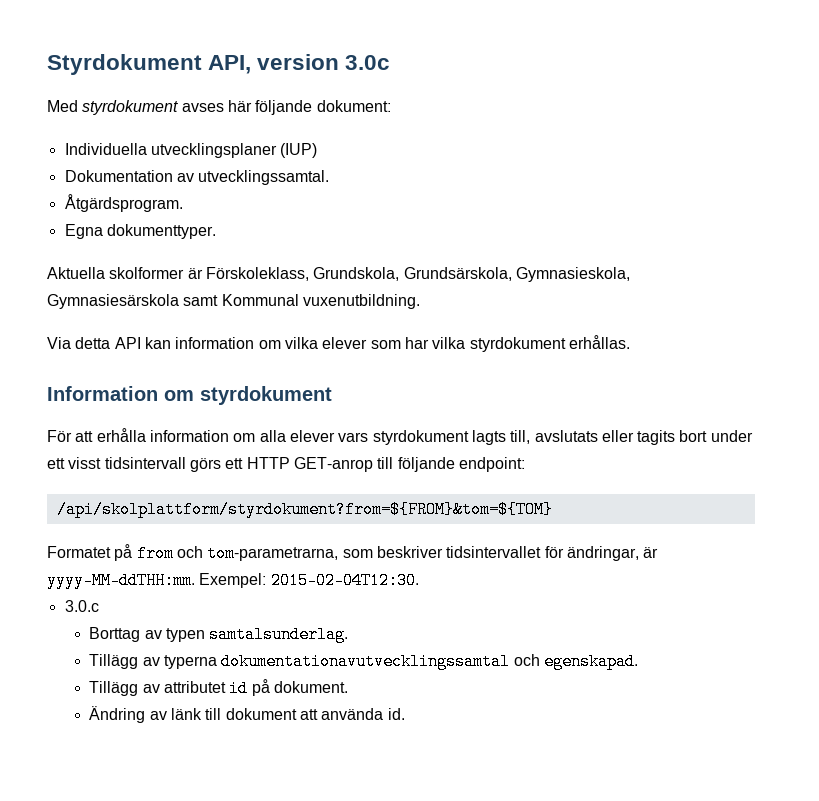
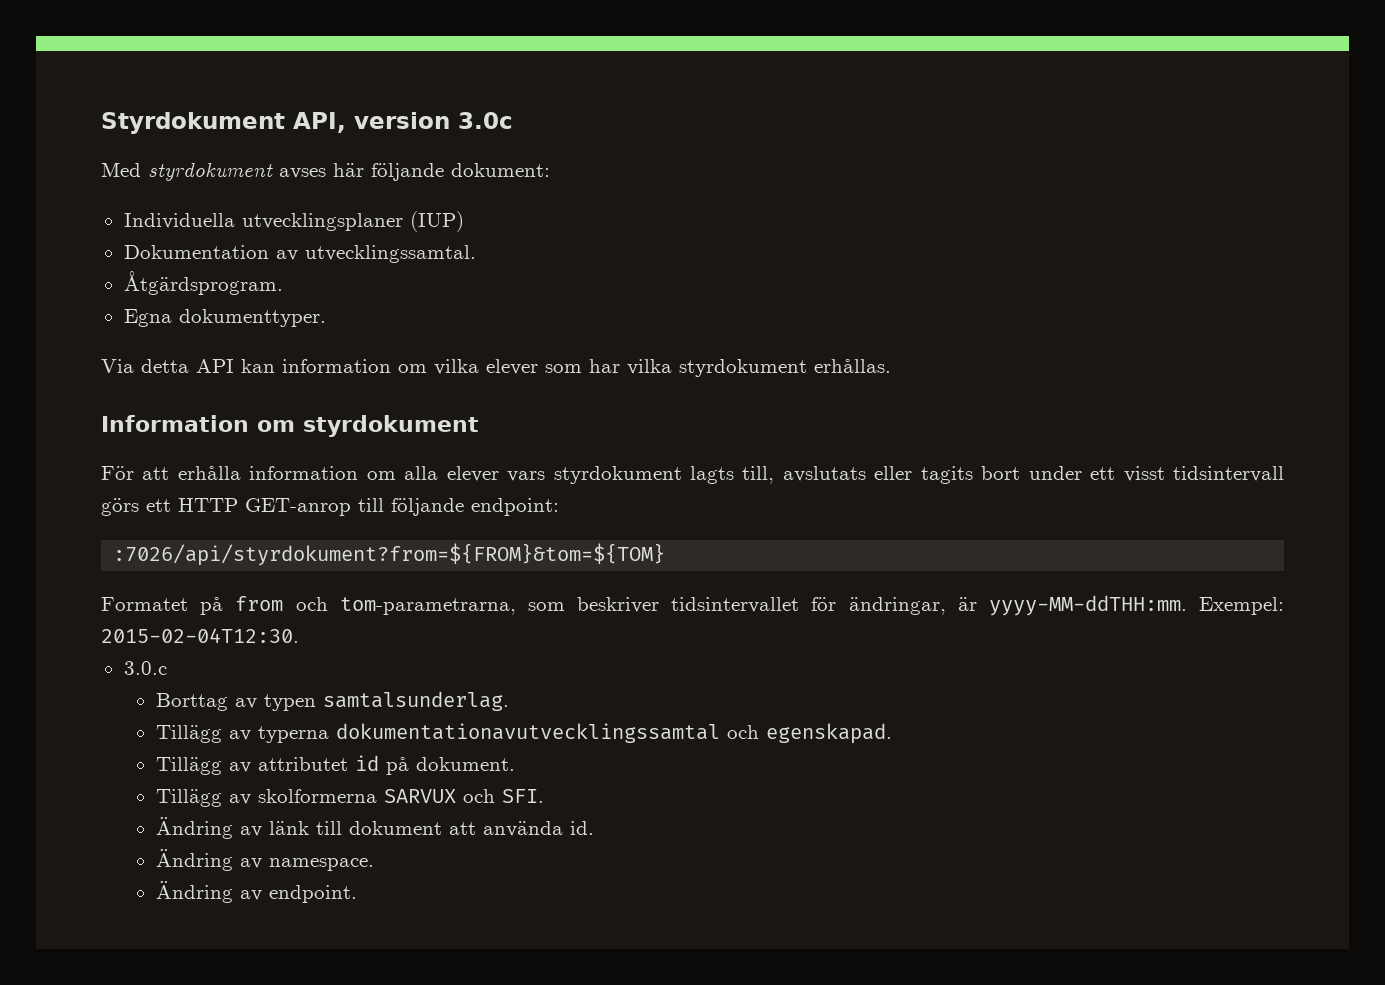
[47,267,630,282] [47,294,420,309] // Aktuella skolformer är Förskoleklass, Grundskola, Grundsärskola, Gymnasieskola, Gymnasiesärskola samt Kommunal vuxenutbildning. -> (326, 318) none
[56,501,553,518] /api/skolplattform/styrdokument?from=${FROM}&tom=${TOM} -> [113,543,666,566] :7026/api/styrdokument?from=${FROM}&tom=${TOM}
(348, 687) none -> [155,789,544,807] // Tillägg av skolformerna SARVUX och SFI.
(405, 714) none -> [155,849,374,871] [155,881,357,903] // Ändring av namespace. // Ändring av endpoint.

